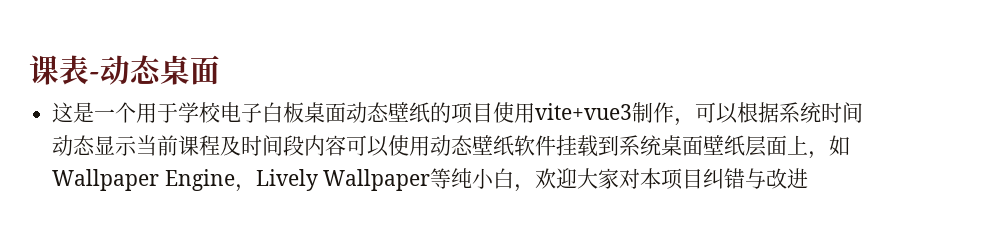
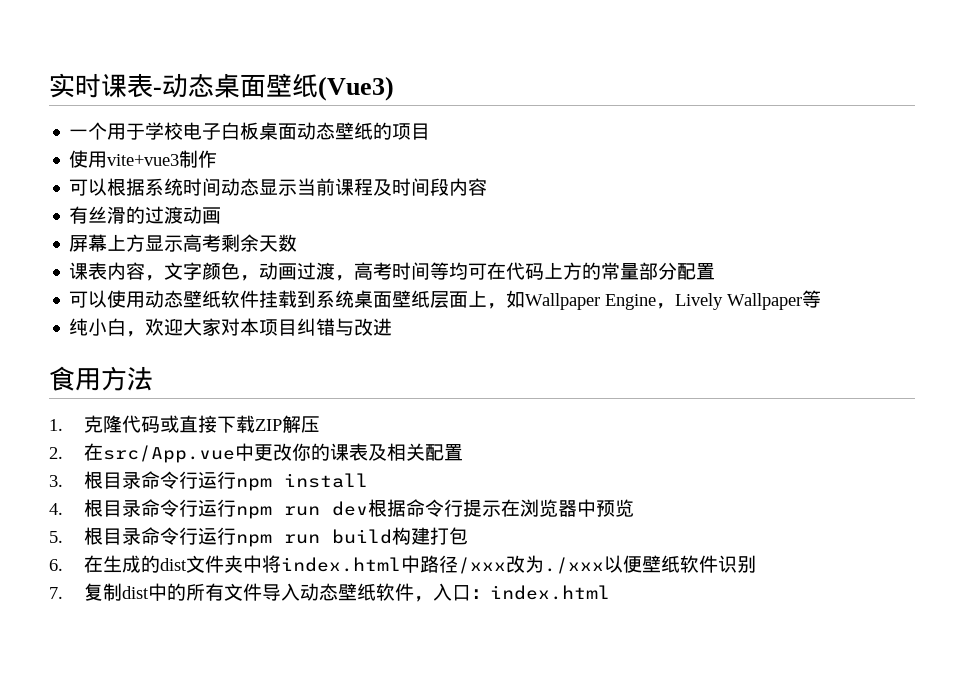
(29, 70) none -> [49,73,101,98] 实时
[52,102,95,123] // 这是 -> [266,73,394,101] 壁纸(Vue3) //
(494, 113) none -> (431, 131) //
[674,118,696,126] ， -> (218, 159) //
(347, 145) none -> [69,206,222,224] [69,234,298,252] [69,262,716,281] // 有丝滑的过渡动画 // 屏幕上方显示高考剩余天数 // 课表内容，文字颜色，动画过渡，高考时间等均可在代码上方的常量部分配置 //
(452, 178) none -> (822, 299) //
(809, 178) none -> [49,366,153,391] [49,415,320,433] [49,443,463,463] [49,471,368,491] [49,499,634,519] [49,527,468,547] [49,555,756,574] [49,583,610,602] // 食用方法 // 1.克隆代码或直接下载ZIP解压 // 2.在src/App.vue中更改你的课表及相关配置 // 3.根目录命令行运行npm install // 4.根目录命令行运行npm run dev根据命令行提示在浏览器中预览 // 5.根目录命令行运行npm run build构建打包 // 6.在生成的dist文件夹中将index.html中路径/xxx改为./xxx以便壁纸软件识别 // 7.复制dist中的所有文件导入动态壁纸软件，入口：index.html

